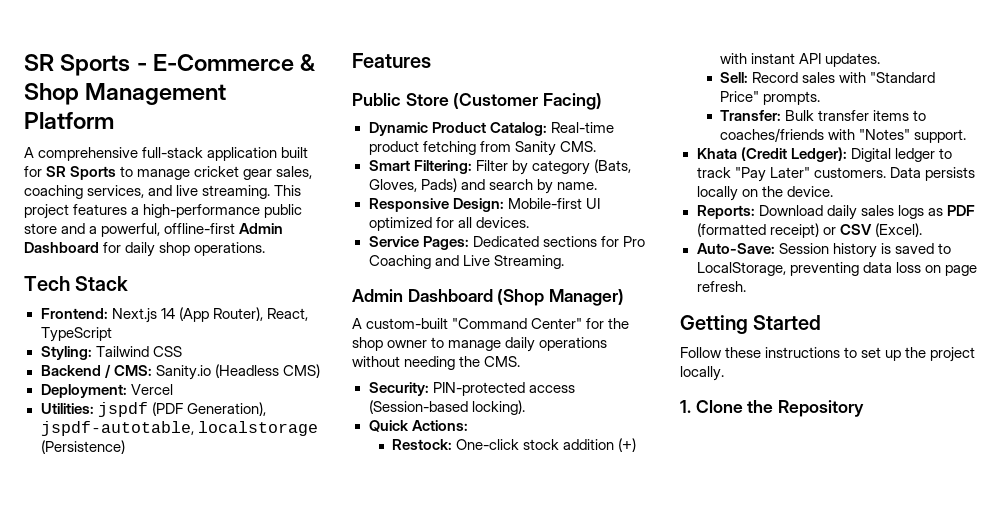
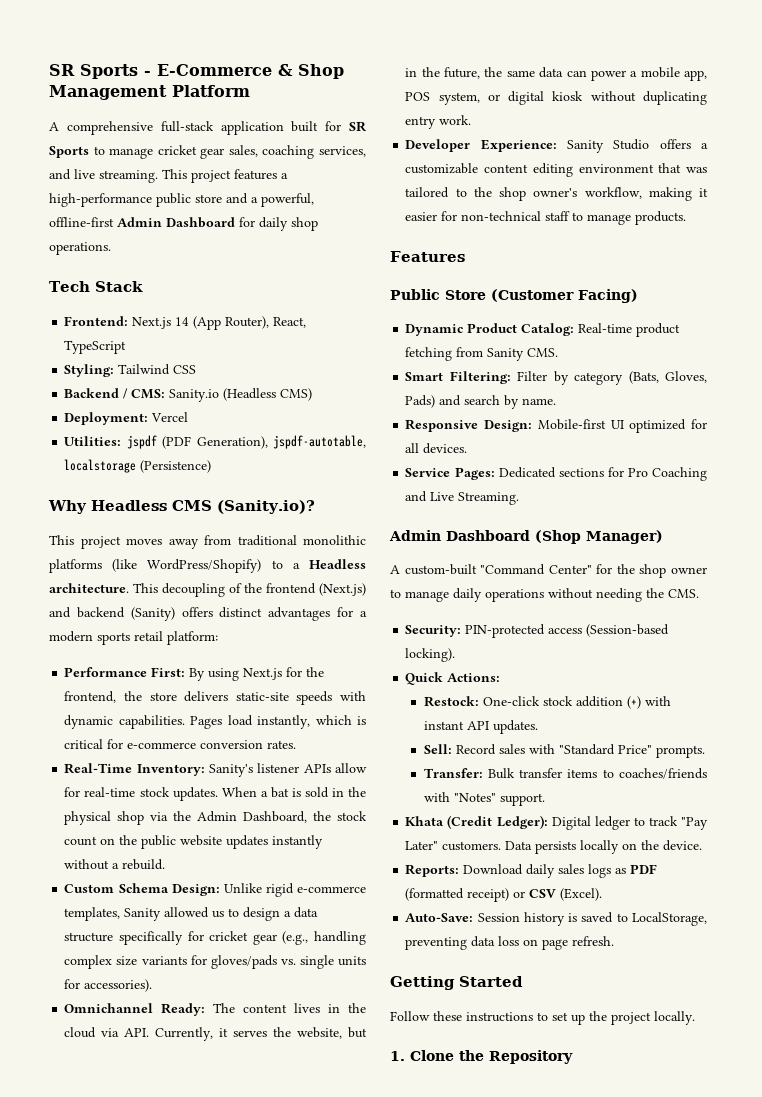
(125, 447) none -> [48,500,315,514] [49,535,366,549] [49,559,366,573] [49,583,366,597] [49,607,367,621] [49,631,218,645] [64,667,325,681] [64,691,366,705] [64,715,366,729] [64,739,297,749] [64,763,367,777] [64,787,366,801] [64,811,367,825] [64,835,324,849] [64,859,166,870] [64,883,366,897] [64,907,319,921] [64,931,366,945] [64,955,366,969] [64,979,153,992] [64,1003,366,1016] [64,1027,367,1041] [405,67,708,81] [405,91,707,105] [405,115,472,129] [405,139,708,153] [405,163,707,177] [405,187,708,201] [405,211,687,225] // Why Headless CMS (Sanity.io)? // This project moves away from traditional monolithic platforms (like WordPress/Shopify) to a Headless architecture. This decoupling of the frontend (Next.js) and backend (Sanity) offers distinct advantages for a modern sports retail platform: // Performance First: By using Next.js for the frontend, the store delivers static-site speeds with dynamic capabilities. Pages load instantly, which is critical for e-commerce conversion rates. // Real-Time Inventory: Sanity's listener APIs allow for real-time stock updates. When a bat is sold in the physical shop via the Admin Dashboard, the stock count on the public website updates instantly without a rebuild. // Custom Schema Design: Unlike rigid e-commerce templates, Sanity allowed us to design a data structure specifically for cricket gear (e.g., handling complex size variants for gloves/pads vs. single units for accessories). // Omnichannel Ready: The content lives in the cloud via API. Currently, it serves the website, but in the future, the same data can power a mobile app, POS system, or digital kiosk without duplicating entry work. // Developer Experience: Sanity Studio offers a customizable content editing environment that was tailored to the shop owner's workflow, making it easier for non-technical staff to manage products.

